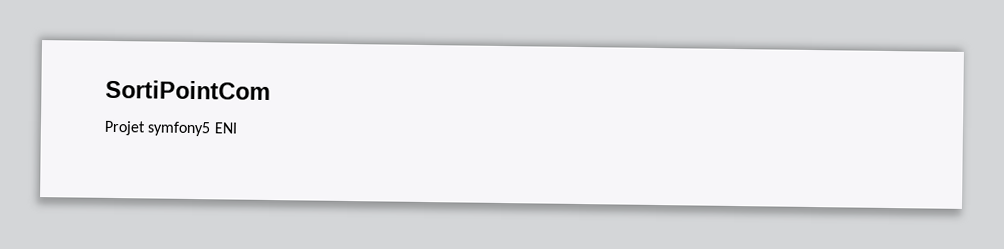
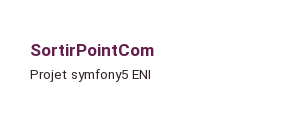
[105,79,271,101] SortiPointCom -> [30,44,154,56] SortirPointCom

